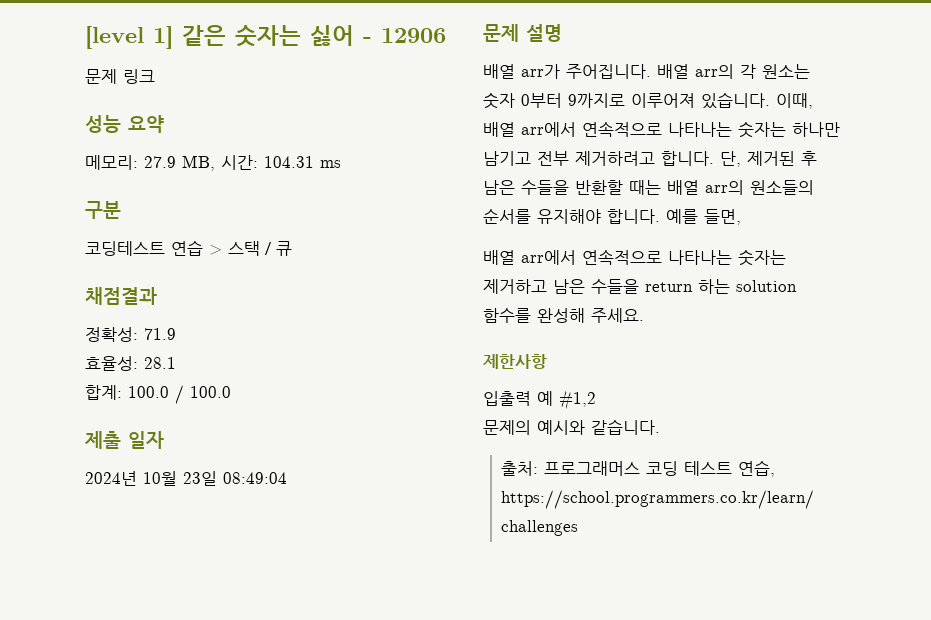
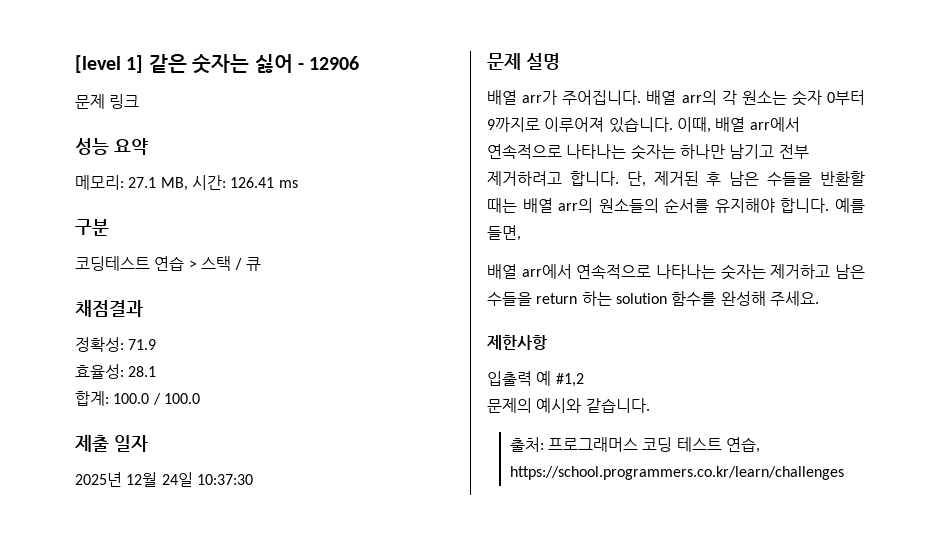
[144,156,176,168] 27.9 -> [128,177,157,188] 27.1
[264,156,314,168] 104.31 -> [230,177,275,188] 126.41
[85,471,287,486] 2024년 10월 23일 08:49:04 -> [75,472,253,487] 2025년 12월 24일 10:37:30

